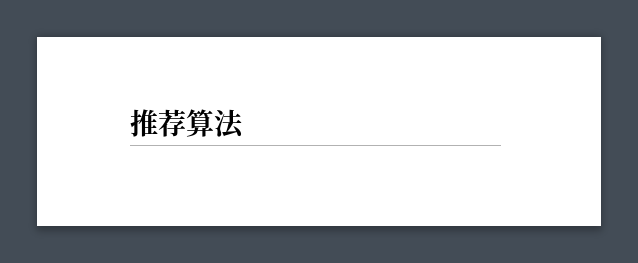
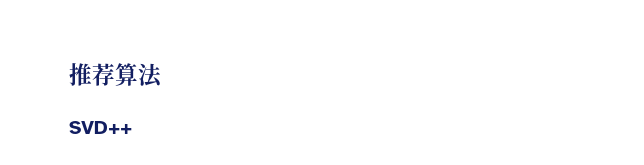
(245, 124) none -> [69,121,132,134] // SVD++

